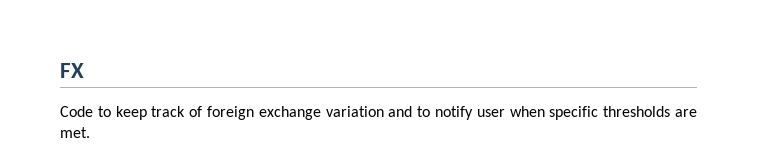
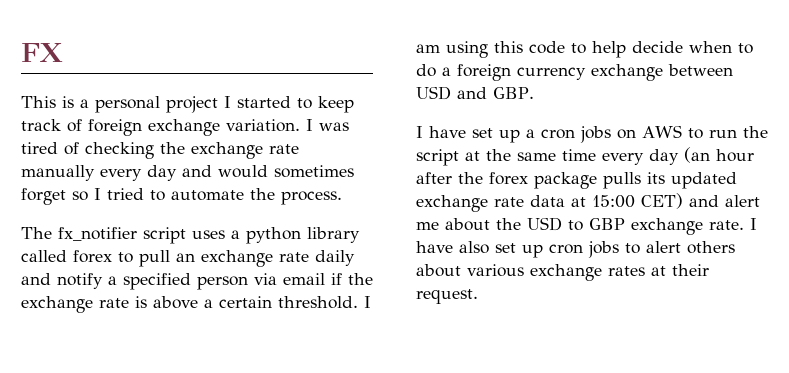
[60,106,93,117] Code -> [21,96,291,113] This is a personal project I started
[325,106,697,120] [60,127,90,138] variation and to notify user when specific thresholds are met. -> [226,119,349,132] [21,142,299,159] [21,165,354,181] [21,188,342,205] [21,227,360,244] [21,250,355,267] [21,273,373,290] [21,296,371,313] [416,41,753,58] [416,64,733,81] [416,86,534,100] [416,125,768,143] [416,147,754,166] [416,172,737,189] [416,193,760,212] [416,217,757,235] [416,241,735,258] [416,264,709,281] [416,289,478,304] variation. I was tired of checking the exchange rate manually every day and would sometimes forget so I tried to automate the process. // The fx_notifier script uses a python library called forex to pull an exchange rate daily and notify a specified person via email if the exchange rate is above a certain threshold. I am using this code to help decide when to do a foreign currency exchange between USD and GBP. // I have set up a cron jobs on AWS to run the script at the same time every day (an hour after the forex package pulls its updated exchange rate data at 15:00 CET) and alert me about the USD to GBP exchange rate. I have also set up cron jobs to alert others about various exchange rates at their request.

